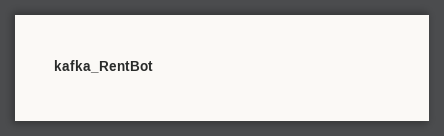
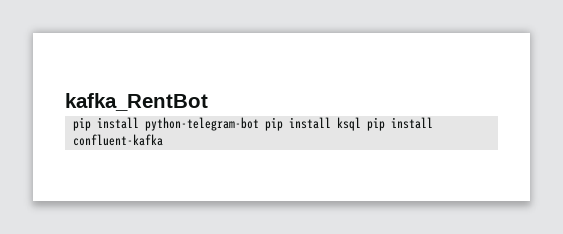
(153, 66) none -> [73,117,434,131] [73,134,164,146] // pip install python-telegram-bot pip install ksql pip install confluent-kafka

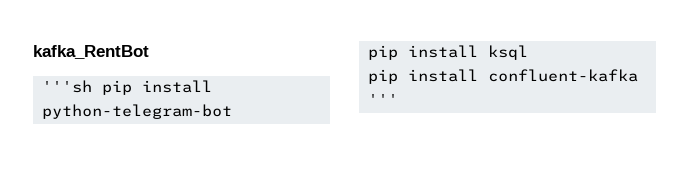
[73,117,332,131] // pip install python-telegram-bot pip install -> [42,80,213,95] [42,104,233,119] [368,45,479,60] // '''sh pip install python-telegram-bot // pip install
(362, 124) none -> (529, 52) //
(164, 140) none -> [368,94,399,105] '''

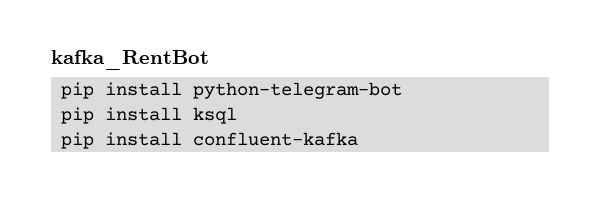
[42,80,93,93] '''sh -> (209, 60) none
[368,94,399,105] ''' -> (358, 139) none

